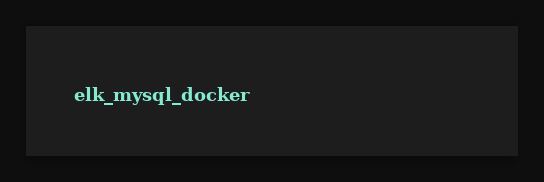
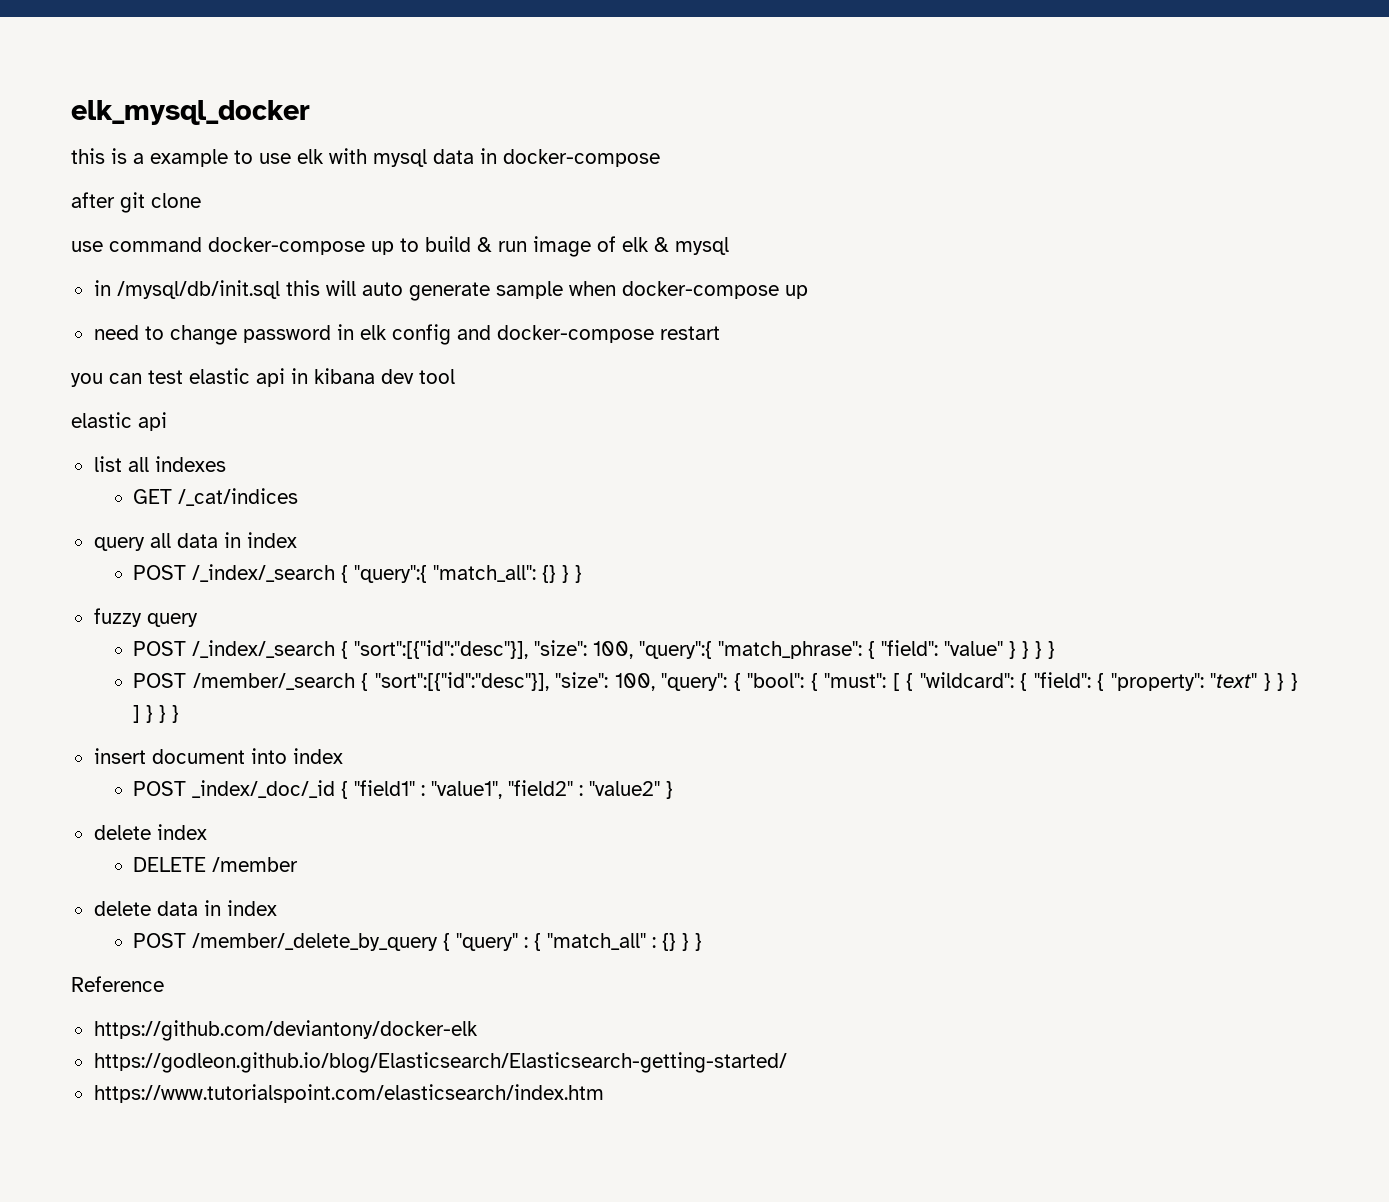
(250, 96) none -> [71,148,660,167] [71,192,201,213] [71,236,729,257] [93,280,808,301] [93,324,720,345] [71,368,455,387] [71,412,167,431] [93,456,226,472] [133,488,299,506] [93,532,297,551] [133,564,583,583] [93,608,198,627] [133,640,1056,659] [133,672,1298,691] [133,705,180,723] [93,748,343,764] [133,780,674,799] [93,824,207,840] [133,857,299,872] [93,900,277,916] [133,933,703,951] [71,976,164,992] [93,1020,478,1041] [93,1052,787,1073] [93,1084,604,1103] // this is a example to use elk with mysql data in docker-compose // after git clone // use command docker-compose up to build & run image of elk & mysql // in /mysql/db/init.sql this will auto generate sample when docker-compose up // need to change password in elk config and docker-compose restart // you can test elastic api in kibana dev tool // elastic api // list all indexes // GET /_cat/indices // query all data in index // POST /_index/_search { "query":{ "match_all": {} } } // fuzzy query // POST /_index/_search { "sort":[{"id":"desc"}], "size": 100, "query":{ "match_phrase": { "field": "value" } } } } // POST /member/_search { "sort":[{"id":"desc"}], "size": 100, "query": { "bool": { "must": [ { "wildcard": { "field": { "property": "text" } } } ] } } } // insert document into index // POST _index/_doc/_id { "field1" : "value1", "field2" : "value2" } // delete index // DELETE /member // delete data in index // POST /member/_delete_by_query { "query" : { "match_all" : {} } } // Reference // https://github.com/deviantony/docker-elk // https://godleon.github.io/blog/Elasticsearch/Elasticsearch-getting-started/ // https://www.tutorialspoint.com/elasticsearch/index.htm

